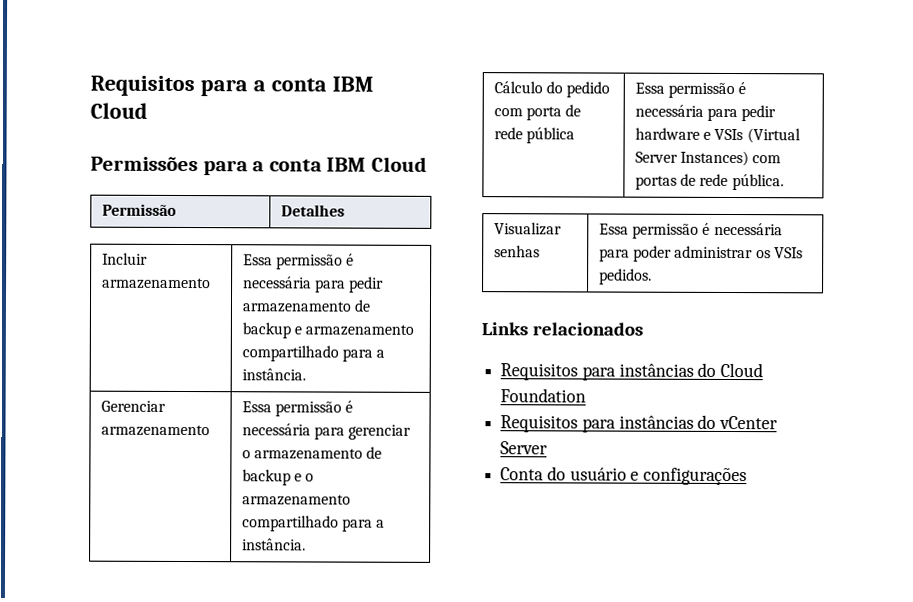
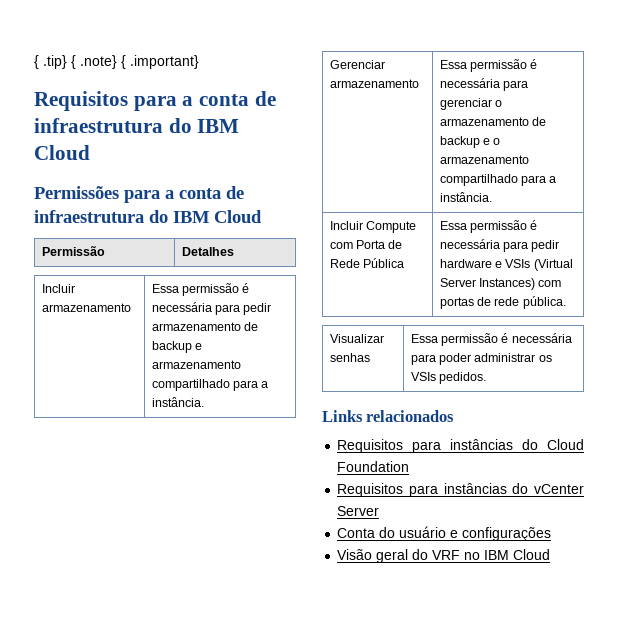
(90, 86) none -> [34,55,199,69] { .tip} { .note} { .important} //
(327, 85) none -> [254,91,276,106] [34,118,192,133] de infraestrutura do
(322, 165) none -> [226,186,244,199] [34,210,168,223] de infraestrutura do
[493,81,611,98] [493,104,582,121] [493,127,576,144] Cálculo do pedido com porta de rede pública -> [329,221,416,233] [329,240,403,249] [329,258,404,268] Incluir Compute com Porta de Rede Pública
(748, 476) none -> [337,549,551,563] // Visão geral do VRF no IBM Cloud

